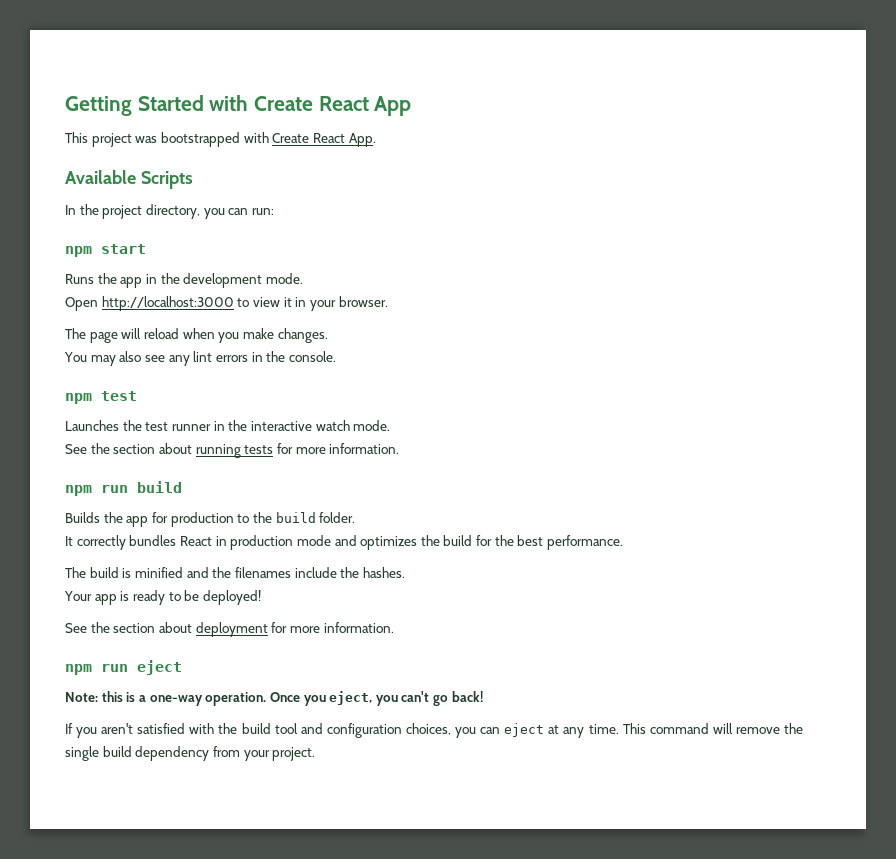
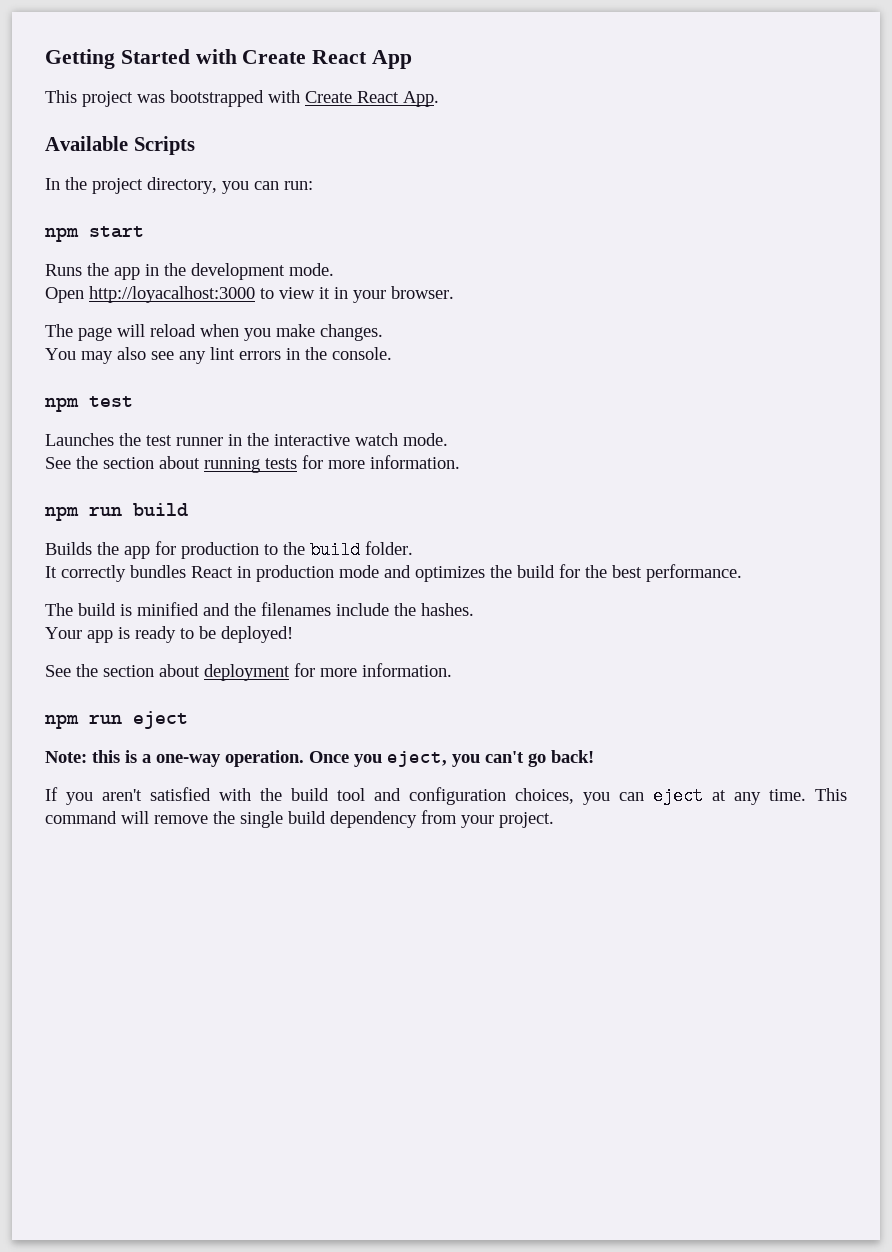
[101,296,234,311] http://localhost:3000 -> [89,286,255,303] http://loyacalhost:3000

